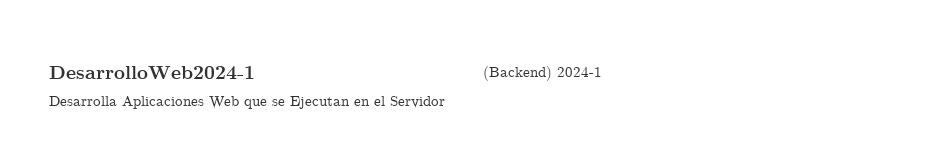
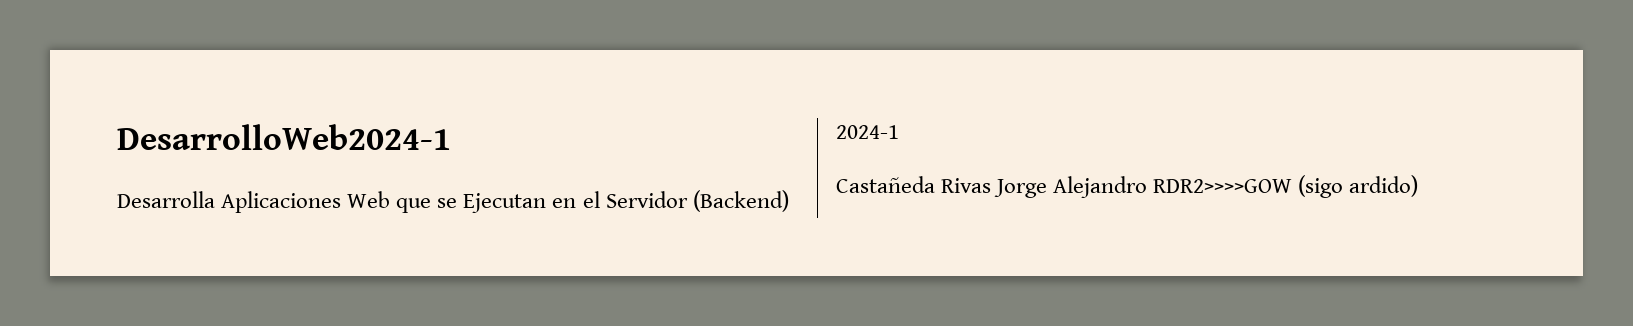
(602, 72) none -> [836,175,1419,198] // Castañeda Rivas Jorge Alejandro RDR2>>>>GOW (sigo ardido)

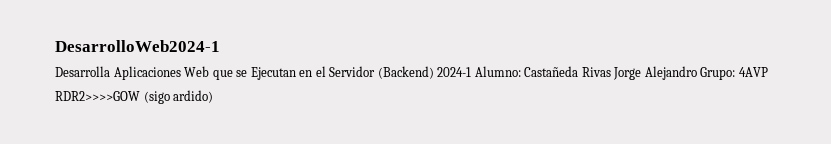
(899, 132) // -> [474,66,521,77] Alumno:
(1148, 187) none -> [700,67,768,80] Grupo: 4AVP //

